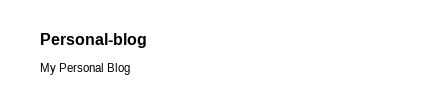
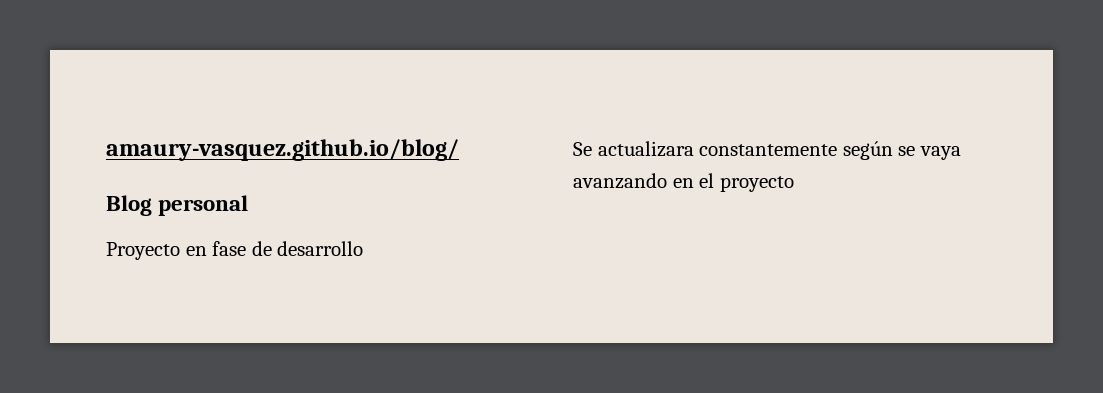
[40,33,147,48] [40,63,131,75] Personal-blog // My Personal Blog -> [106,139,459,161] [106,195,249,216] [106,241,364,260] [573,141,961,160] [573,173,794,192] amaury-vasquez.github.io/blog/ // Blog personal // Proyecto en fase de desarrollo // Se actualizara constantemente según se vaya avanzando en el proyecto

